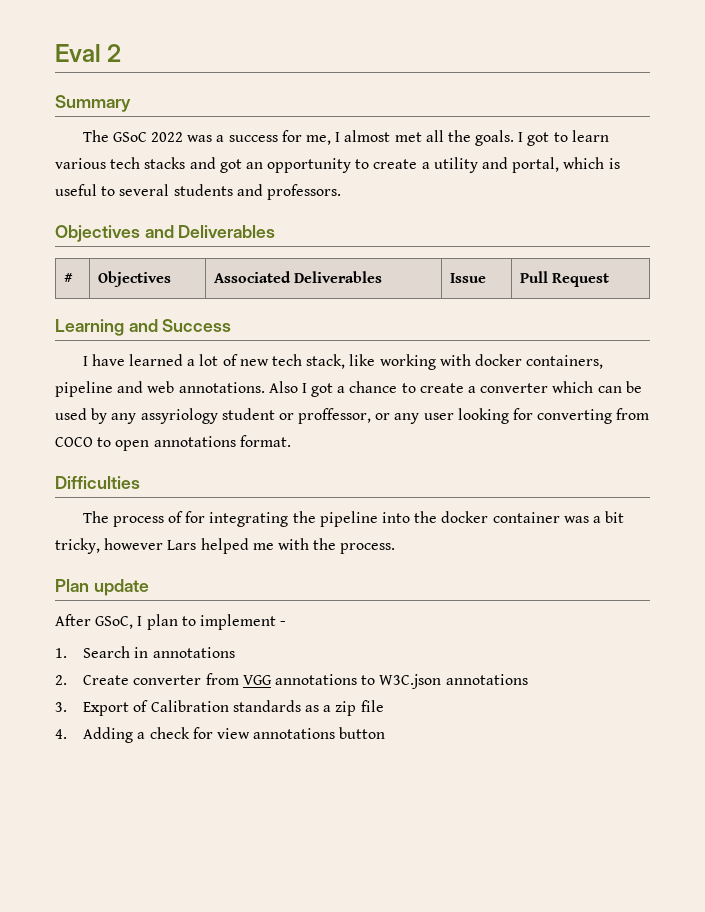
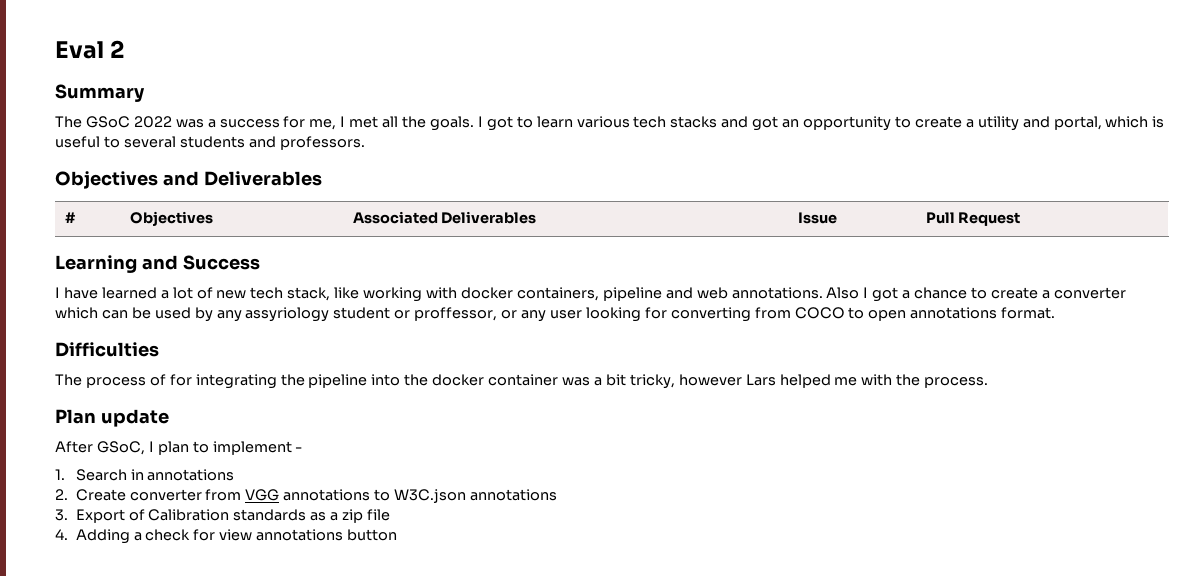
[344,130,391,142] almost -> (346, 121) none

